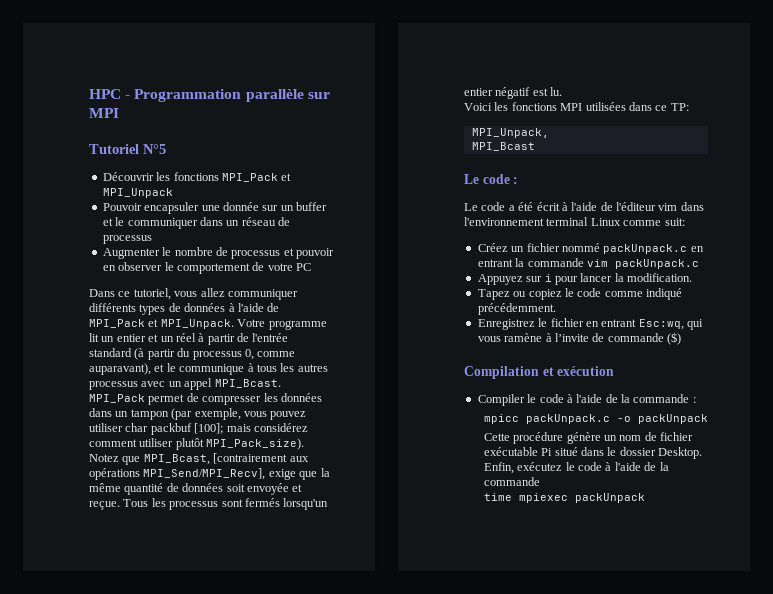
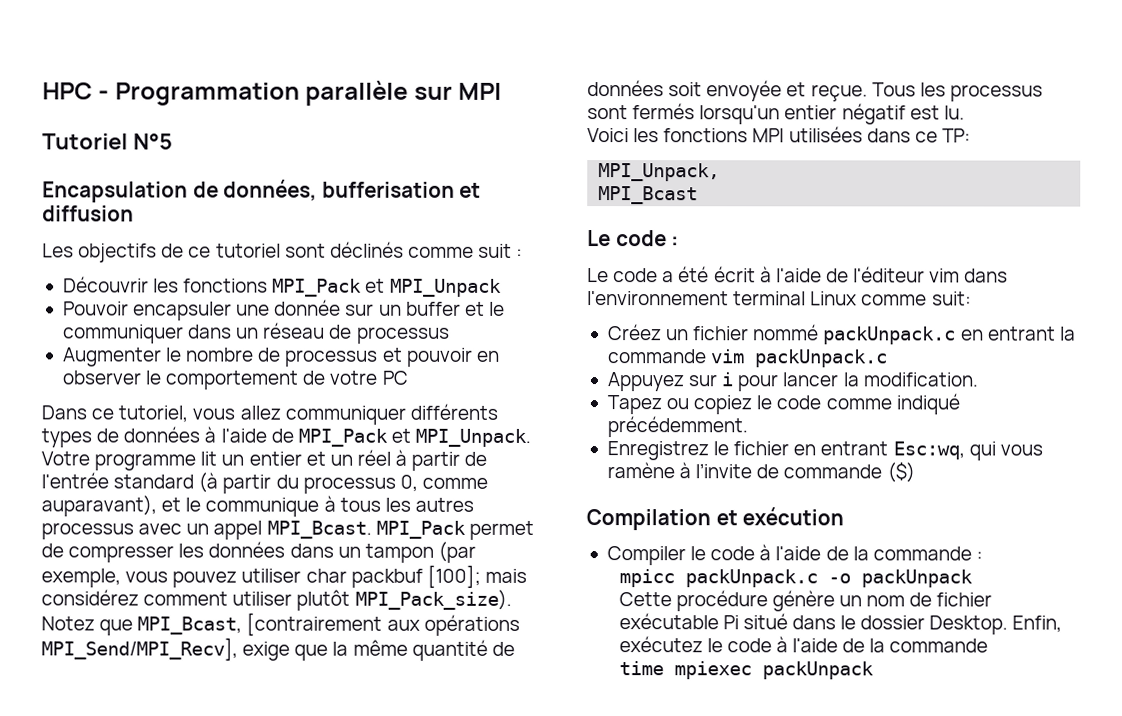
(166, 149) none -> [42,179,482,203] [42,205,134,222] [42,241,524,263] // Encapsulation de données, bufferisation et diffusion // Les objectifs de ce tutoriel sont déclinés comme suit :

